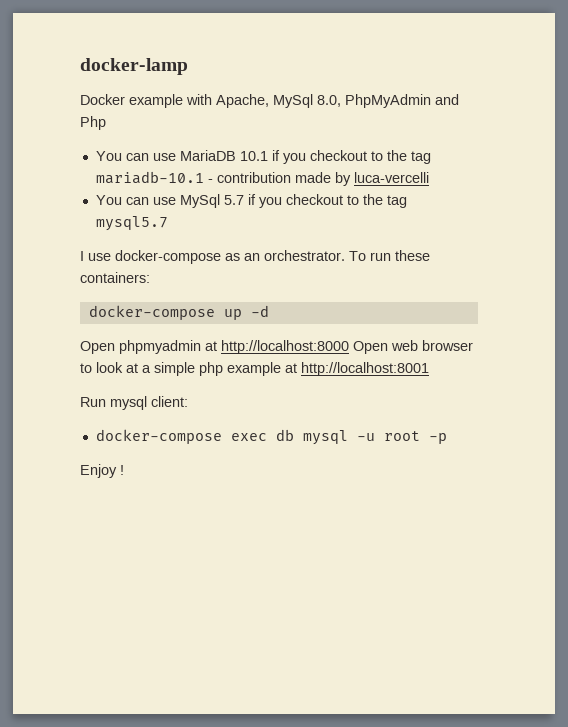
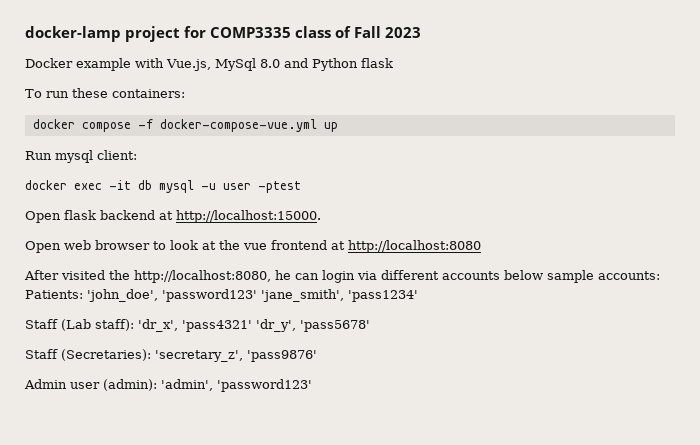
[80,94,459,108] [80,116,106,130] [95,150,431,164] [95,171,429,186] [95,194,407,208] [95,216,168,231] [80,250,430,264] [80,272,150,283] [88,305,269,320] [80,340,349,354] // Docker example with Apache, MySql 8.0, PhpMyAdmin and Php // You can use MariaDB 10.1 if you checkout to the tag mariadb-10.1 - contribution made by luca-vercelli // You can use MySql 5.7 if you checkout to the tag mysql5.7 // I use docker-compose as an orchestrator. To run these containers: // docker-compose up -d // Open phpmyadmin at http://localhost:8000 -> [125,26,422,42] [25,58,393,71] [25,88,185,98] [32,119,338,132] [25,150,137,163] [25,180,301,193] [25,210,321,223] project for COMP3335 class of Fall 2023 // Docker example with Vue.js, MySql 8.0 and Python flask // To run these containers: // docker compose -f docker-compose-vue.yml up // Run mysql client: // docker exec -it db mysql -u user -ptest // Open flask backend at http://localhost:15000. //
[142,362,429,376] [80,396,188,410] [95,429,447,445] [80,464,124,478] a simple php example at http://localhost:8001 // Run mysql client: // docker-compose exec db mysql -u root -p // Enjoy ! -> [219,240,481,253] [24,270,660,283] [25,289,418,302] [25,319,370,332] [25,349,317,362] [24,379,312,392] the vue frontend at http://localhost:8080 // After visited the http://localhost:8080, he can login via different accounts below sample accounts: Patients: 'john_doe', 'password123' 'jane_smith', 'pass1234' // Staff (Lab staff): 'dr_x', 'pass4321' 'dr_y', 'pass5678' // Staff (Secretaries): 'secretary_z', 'pass9876' // Admin user (admin): 'admin', 'password123'

